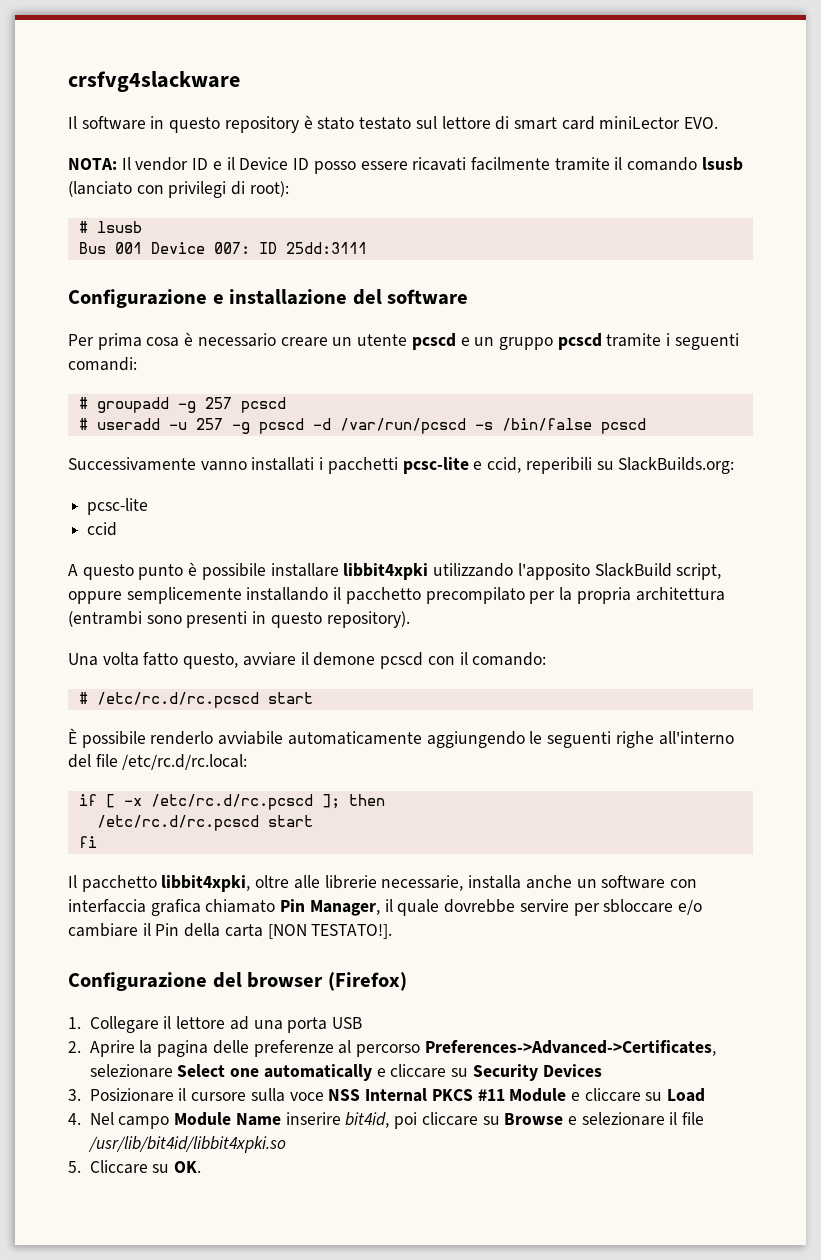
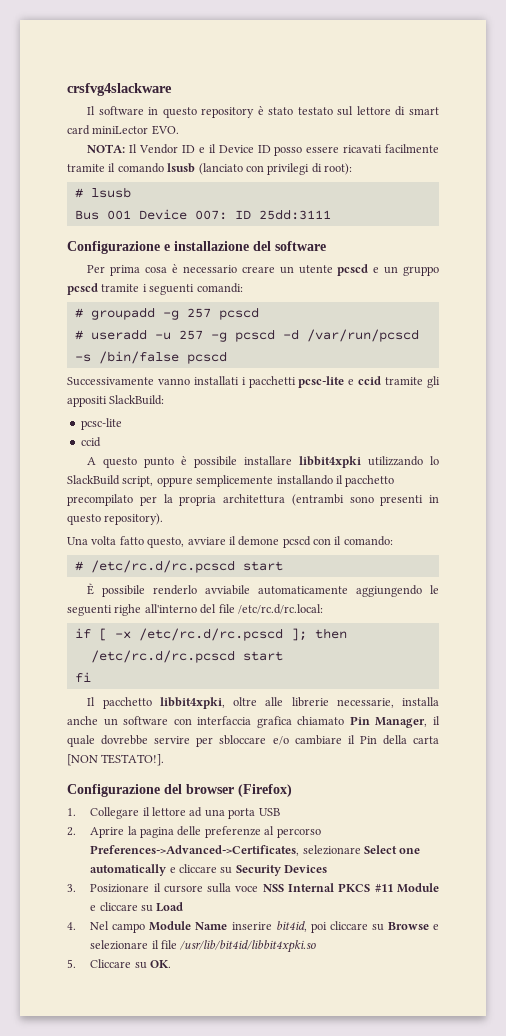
[135,157,189,171] vendor -> [139,144,179,154] Vendor
[487,457,735,474] ccid, reperibili su SlackBuilds.org: -> [358,376,441,388] [67,395,165,407] ccid tramite gli appositi SlackBuild:
[517,563,590,580] l'apposito -> [430,456,439,465] lo

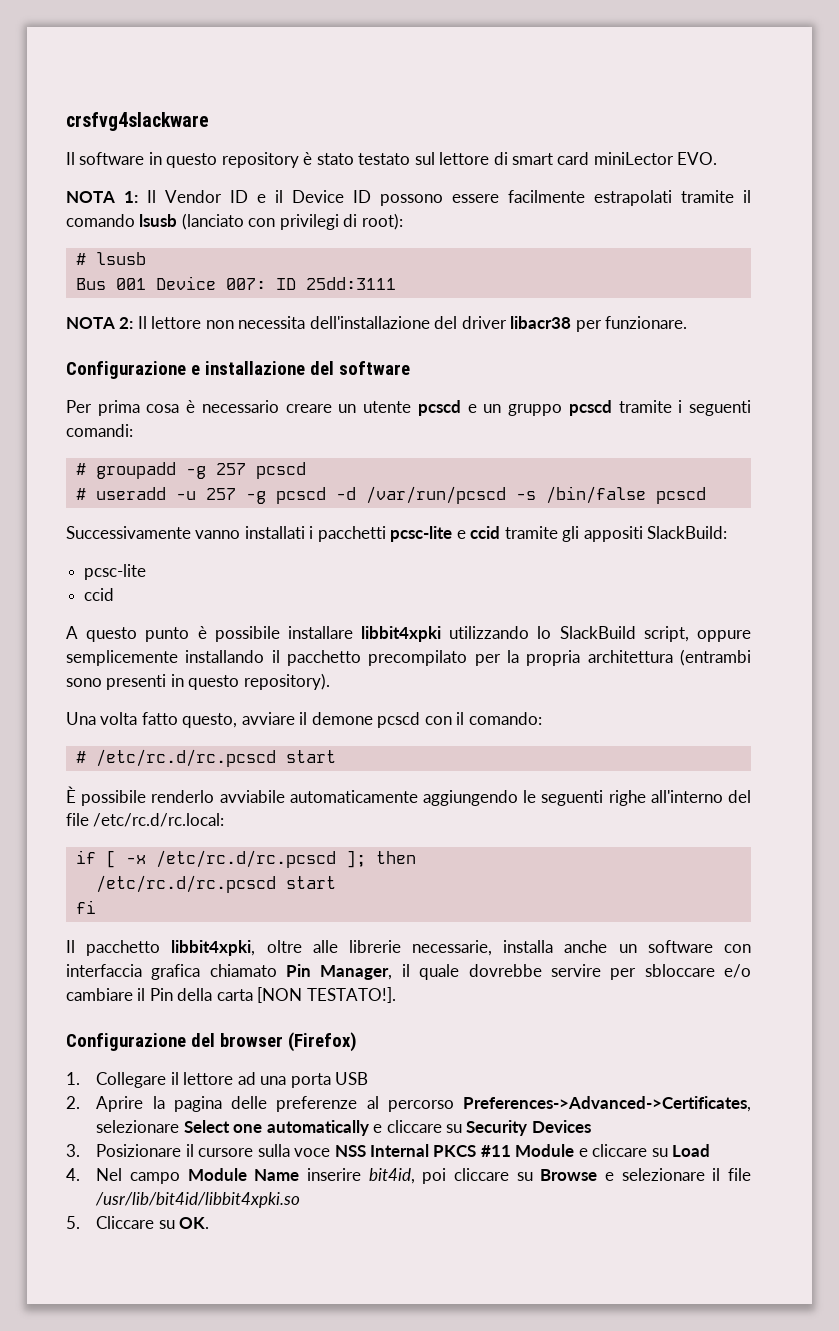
[87,144,126,153] NOTA: -> [66,191,138,203] NOTA 1:
[274,144,439,156] posso essere ricavati facilmente -> [380,190,672,206] possono essere facilmente estrapolati
(331, 214) none -> [66,316,688,332] // NOTA 2: Il lettore non necessita dell'installazione del driver libacr38 per funzionare.

